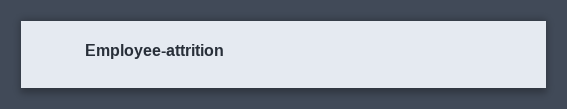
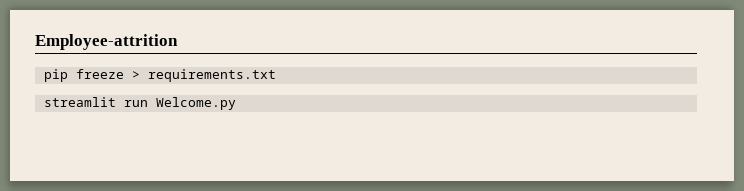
(224, 51) none -> [43,69,276,82] [43,97,236,110] // pip freeze > requirements.txt // streamlit run Welcome.py

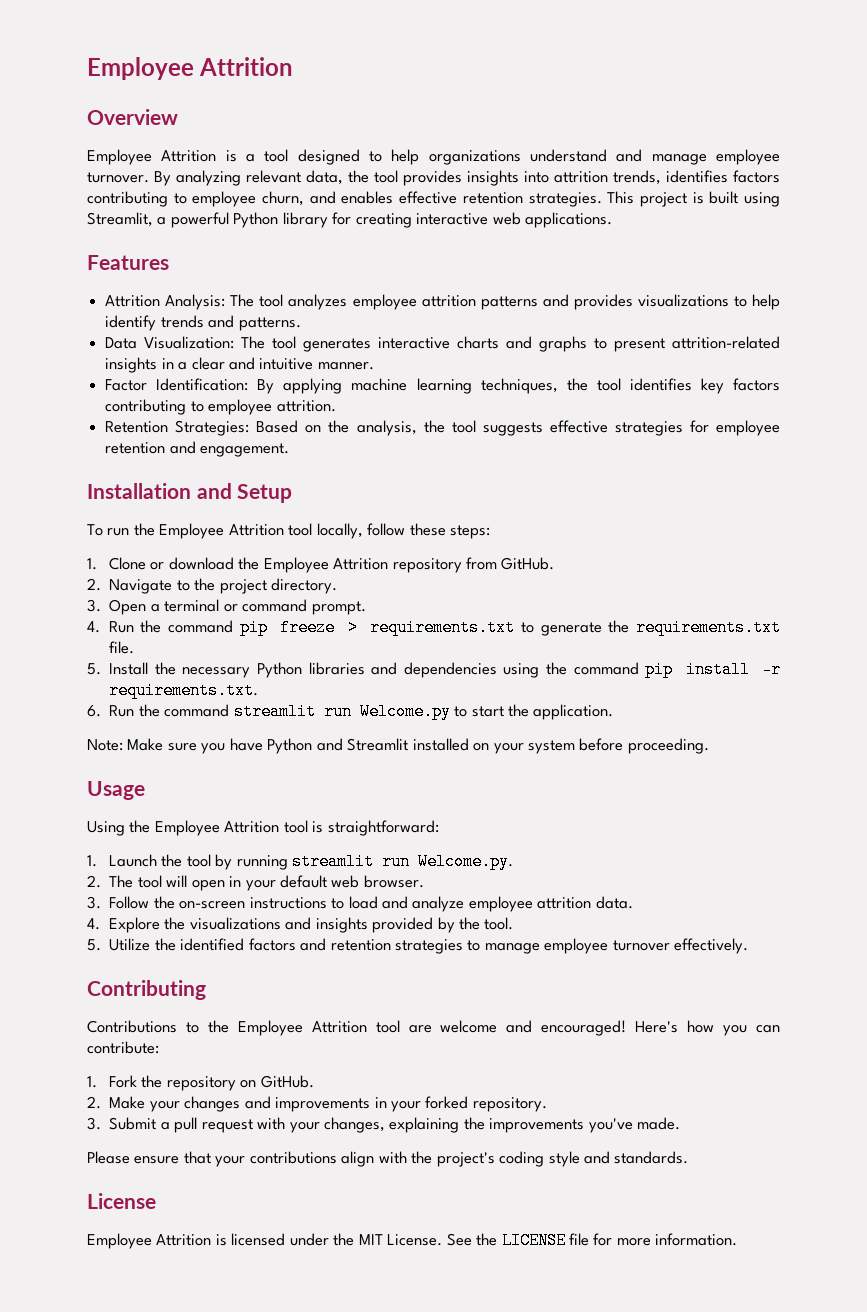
[35,34,178,50] [43,69,276,82] [43,97,236,110] Employee-attrition // pip freeze > requirements.txt // streamlit run Welcome.py -> [87,57,294,80] [87,109,178,125] [87,149,781,165] [87,170,780,186] [87,191,781,207] [87,212,613,228] [87,255,169,270] [105,294,780,310] [105,315,301,331] [105,336,781,352] [105,357,374,373] [105,378,781,394] [105,399,336,415] [105,420,780,436] [105,441,290,457] [87,483,293,503] [87,523,491,539] [87,557,555,573] [87,578,338,594] [87,599,366,615] [87,619,781,636] [108,641,134,654] [87,661,781,678] [109,682,259,699] [87,703,614,720] [87,738,709,754] [87,781,145,800] [87,820,439,836] [87,853,514,870] [87,875,424,891] [87,896,633,912] [87,917,514,933] [87,938,749,954] [87,980,206,1000] [87,1020,780,1036] [87,1041,159,1054] [87,1075,314,1091] [87,1096,547,1112] [87,1117,681,1133] [87,1151,689,1167] [87,1193,156,1209] [87,1232,738,1249] Employee Attrition // Overview // Employee Attrition is a tool designed to help organizations understand and manage employee turnover. By analyzing relevant data, the tool provides insights into attrition trends, identifies factors contributing to employee churn, and enables effective retention strategies. This project is built using Streamlit, a powerful Python library for creating interactive web applications. // Features // Attrition Analysis: The tool analyzes employee attrition patterns and provides visualizations to help identify trends and patterns. // Data Visualization: The tool generates interactive charts and graphs to present attrition-related insights in a clear and intuitive manner. // Factor Identification: By applying machine learning techniques, the tool identifies key factors contributing to employee attrition. // Retention Strategies: Based on the analysis, the tool suggests effective strategies for employee retention and engagement. // Installation and Setup // To run the Employee Attrition tool locally, follow these steps: // 1. Clone or download the Employee Attrition repository from GitHub. // 2. Navigate to the project directory. // 3. Open a terminal or command prompt. // 4. Run the command pip freeze > requirements.txt to generate the requirements.txt file. // 5. Install the necessary Python libraries and dependencies using the command pip install -r requirements.txt. // 6. Run the command streamlit run Welcome.py to start the application. // Note: Make sure you have Python and Streamlit installed on your system before proceeding. // Usage // Using the Employee Attrition tool is straightforward: // 1. Launch the tool by running streamlit run Welcome.py. // 2. The tool will open in your default web browser. // 3. Follow the on-screen instructions to load and analyze employee attrition data. // 4. Explore the visualizations and insights provided by the tool. // 5. Utilize the identified factors and retention strategies to manage employee turnover effectively. // Contributing // Contributions to the Employee Attrition tool are welcome and encouraged! Here's how you can contribute: // 1. Fork the repository on GitHub. // 2. Make your changes and improvements in your forked repository. // 3. Submit a pull request with your changes, explaining the improvements you've made. // Please ensure that your contributions align with the project's coding style and standards. // License // Employee Attrition is licensed under the MIT License. See the LICENSE file for more information.

